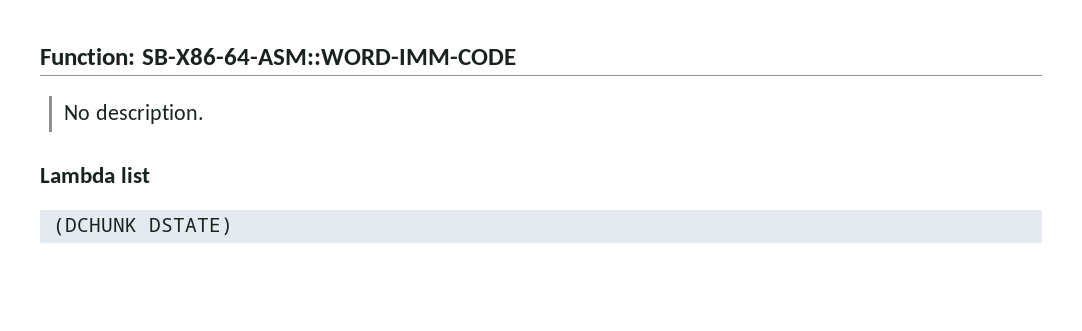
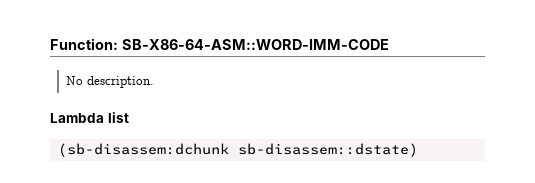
[52,217,233,236] (DCHUNK DSTATE) -> [57,143,418,157] (sb-disassem:dchunk sb-disassem::dstate)

